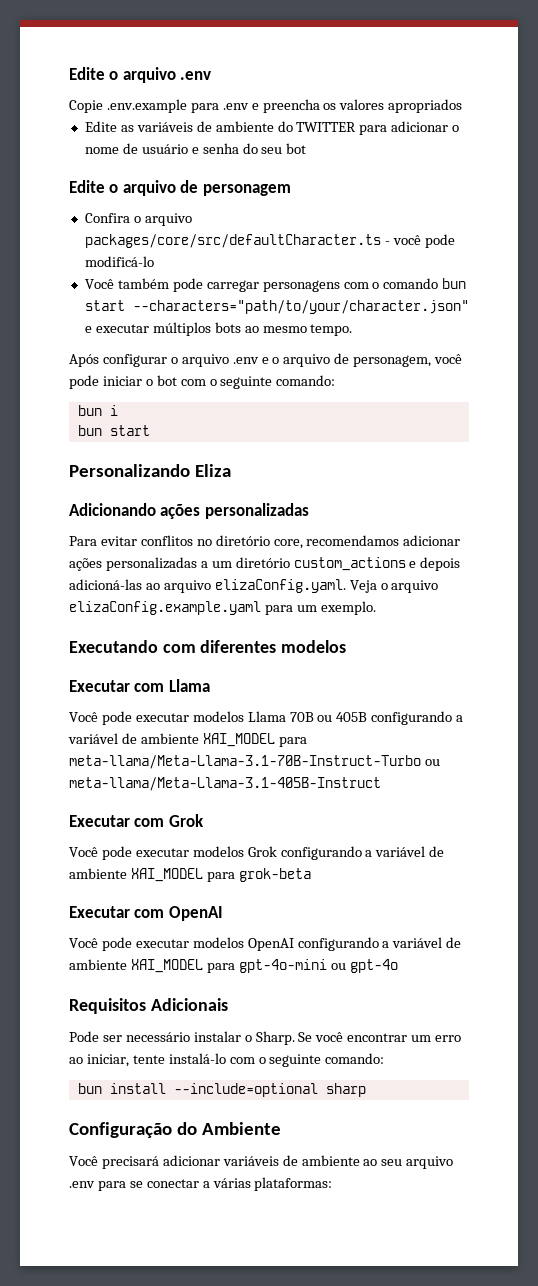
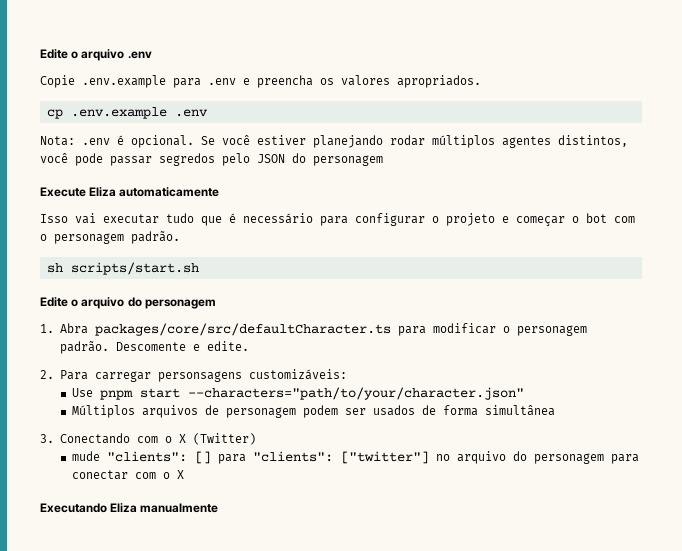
[388,99,463,113] [84,121,460,135] [84,143,307,154] [69,180,291,196] [84,213,192,226] [84,234,455,248] [84,256,154,267] [84,278,467,292] [84,300,469,314] [84,322,353,336] [69,353,463,367] [69,375,336,389] [77,405,118,416] [77,425,150,436] [69,464,232,477] [69,503,309,519] [69,535,461,549] [69,557,461,571] [69,579,439,593] [69,601,376,615] [69,640,347,653] [69,679,210,692] [69,711,464,725] [68,733,307,747] [69,755,440,769] [69,777,381,791] [69,814,204,827] [69,846,445,860] [69,868,311,882] [69,906,223,921] [69,937,462,951] [69,959,398,973] [69,998,228,1014] [69,1031,462,1045] [69,1053,385,1067] [77,1083,366,1097] [69,1122,282,1138] [69,1155,454,1169] [69,1177,333,1191] apropriados // Edite as variáveis de ambiente do TWITTER para adicionar o nome de usuário e senha do seu bot // Edite o arquivo de personagem // Confira o arquivo packages/core/src/defaultCharacter.ts - você pode modificá-lo // Você também pode carregar personagens com o comando bun start --characters="path/to/your/character.json" e executar múltiplos bots ao mesmo tempo. // Após configurar o arquivo .env e o arquivo de personagem, você pode iniciar o bot com o seguinte comando: // bun i // bun start // Personalizando Eliza // Adicionando ações personalizadas // Para evitar conflitos no diretório core, recomendamos adicionar ações personalizadas a um diretório custom_actions e depois adicioná-las ao arquivo elizaConfig.yaml. Veja o arquivo elizaConfig.example.yaml para um exemplo. // Executando com diferentes modelos // Executar com Llama // Você pode executar modelos Llama 70B ou 405B configurando a variável de ambiente XAI_MODEL para meta-llama/Meta-Llama-3.1-70B-Instruct-Turbo ou meta-llama/Meta-Llama-3.1-405B-Instruct // Executar com Grok // Você pode executar modelos Grok configurando a variável de ambiente XAI_MODEL para grok-beta // Executar com OpenAI // Você pode executar modelos OpenAI configurando a variável de ambiente XAI_MODEL para gpt-4o-mini ou gpt-4o // Requisitos Adicionais // Pode ser necessário instalar o Sharp. Se você encontrar um erro ao iniciar, tente instalá-lo com o seguinte comando: // bun install --include=optional sharp // Configuração do Ambiente // Você precisará adicionar variáveis de ambiente ao seu arquivo .env para se conectar a várias plataformas: -> [397,75,481,88] [46,107,208,119] [40,135,628,148] [40,153,383,166] [40,187,220,197] [40,213,635,226] [40,231,180,244] [46,262,199,275] [40,297,216,309] [40,323,587,336] [59,341,249,354] [40,369,347,382] [71,387,524,400] [71,405,555,418] [40,433,256,445] [71,451,639,464] [71,470,184,480] [40,503,219,513] apropriados. // cp .env.example .env // Nota: .env é opcional. Se você estiver planejando rodar múltiplos agentes distintos, você pode passar segredos pelo JSON do personagem // Execute Eliza automaticamente // Isso vai executar tudo que é necessário para configurar o projeto e começar o bot com o personagem padrão. // sh scripts/start.sh // Edite o arquivo do personagem // 1. Abra packages/core/src/defaultCharacter.ts para modificar o personagem padrão. Descomente e edite. // 2. Para carregar personsagens customizáveis: // Use pnpm start --characters="path/to/your/character.json" // Múltiplos arquivos de personagem podem ser usados de forma simultânea // 3. Conectando com o X (Twitter) // mude "clients": [] para "clients": ["twitter"] no arquivo do personagem para conectar com o X // Executando Eliza manualmente

